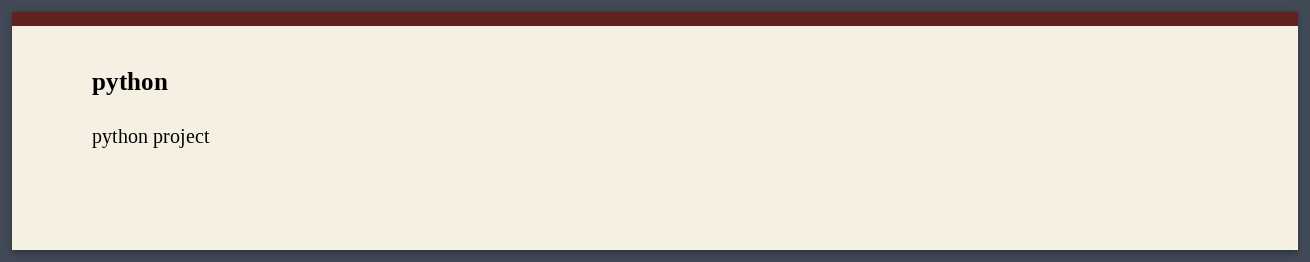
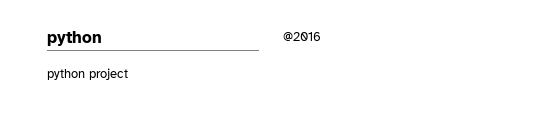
(211, 138) none -> [283,32,321,41] // @2016

